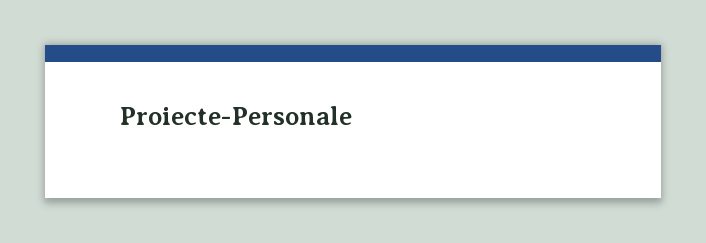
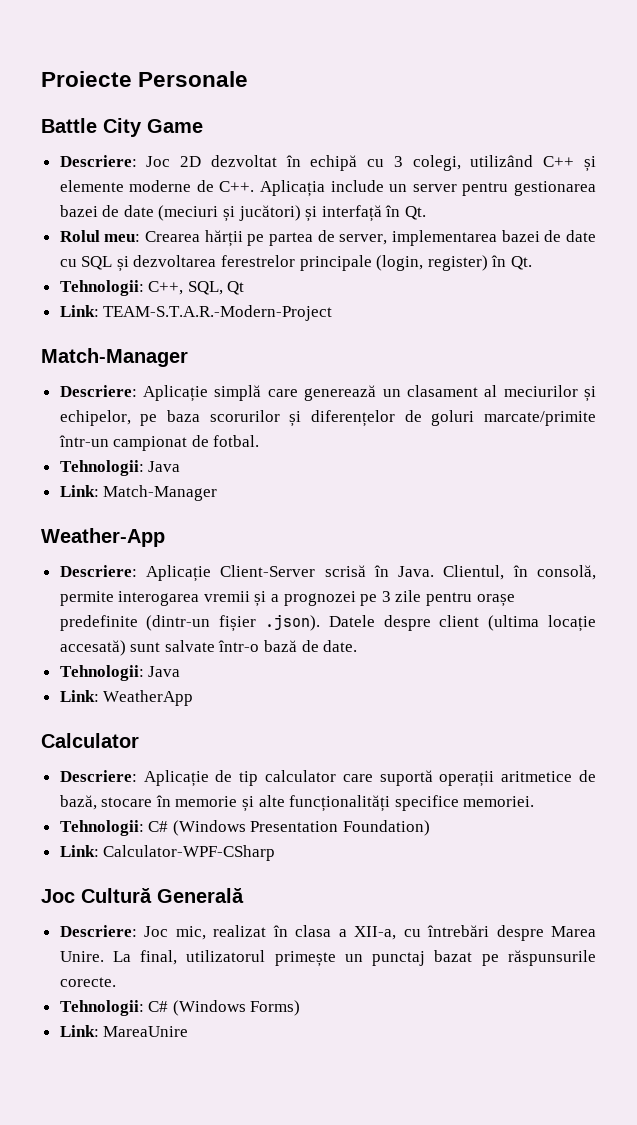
[120,106,352,125] Proiecte-Personale -> [41,71,249,87] [41,118,203,137] [59,155,596,172] [59,180,596,197] [59,205,427,222] [59,230,597,247] [59,255,533,272] [59,280,245,296] [59,305,333,321] [41,348,188,367] [59,385,596,402] [59,410,596,427] [58,435,260,451] [59,460,181,476] [59,485,218,501] [41,528,165,547] [59,565,596,582] [59,590,515,607] [59,614,596,632] [59,640,358,656] [59,665,181,681] [59,690,194,706] [41,733,139,748] [59,770,596,787] [59,795,535,812] [59,820,431,836] [59,845,276,861] [41,888,244,903] [59,925,596,941] [59,950,596,967] [59,977,116,987] [59,1000,301,1016] [59,1025,189,1037] Proiecte Personale // Battle City Game // Descriere: Joc 2D dezvoltat în echipă cu 3 colegi, utilizând C++ și elemente moderne de C++. Aplicația include un server pentru gestionarea bazei de date (meciuri și jucători) și interfață în Qt. // Rolul meu: Crearea hărții pe partea de server, implementarea bazei de date cu SQL și dezvoltarea ferestrelor principale (login, register) în Qt. // Tehnologii: C++, SQL, Qt // Link: TEAM-S.T.A.R.-Modern-Project // Match-Manager // Descriere: Aplicație simplă care generează un clasament al meciurilor și echipelor, pe baza scorurilor și diferențelor de goluri marcate/primite într-un campionat de fotbal. // Tehnologii: Java // Link: Match-Manager // Weather-App // Descriere: Aplicație Client-Server scrisă în Java. Clientul, în consolă, permite interogarea vremii și a prognozei pe 3 zile pentru orașe predefinite (dintr-un fișier .json). Datele despre client (ultima locație accesată) sunt salvate într-o bază de date. // Tehnologii: Java // Link: WeatherApp // Calculator // Descriere: Aplicație de tip calculator care suportă operații aritmetice de bază, stocare în memorie și alte funcționalități specifice memoriei. // Tehnologii: C# (Windows Presentation Foundation) // Link: Calculator-WPF-CSharp // Joc Cultură Generală // Descriere: Joc mic, realizat în clasa a XII-a, cu întrebări despre Marea Unire. La final, utilizatorul primește un punctaj bazat pe răspunsurile corecte. // Tehnologii: C# (Windows Forms) // Link: MareaUnire

